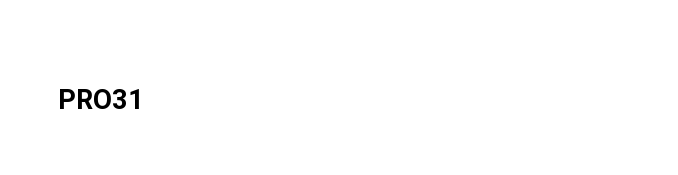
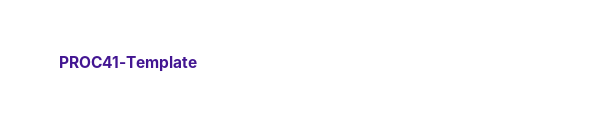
[58,89,144,109] PRO31 -> [59,56,197,72] PROC41-Template

